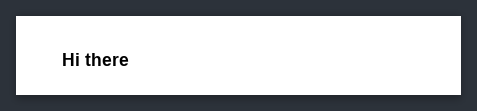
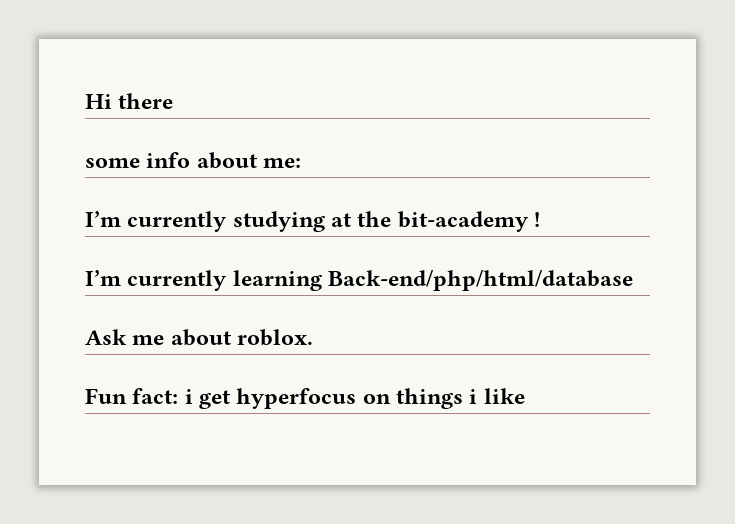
(129, 59) none -> [85,152,302,169] [85,211,541,232] [85,269,634,291] [85,329,314,346] [85,388,525,409] // some info about me: // I’m currently studying at the bit-academy ! // I’m currently learning Back-end/php/html/database // Ask me about roblox. // Fun fact: i get hyperfocus on things i like

